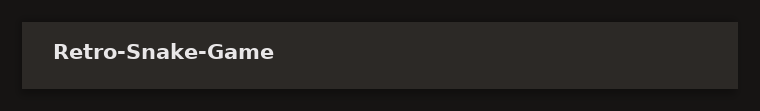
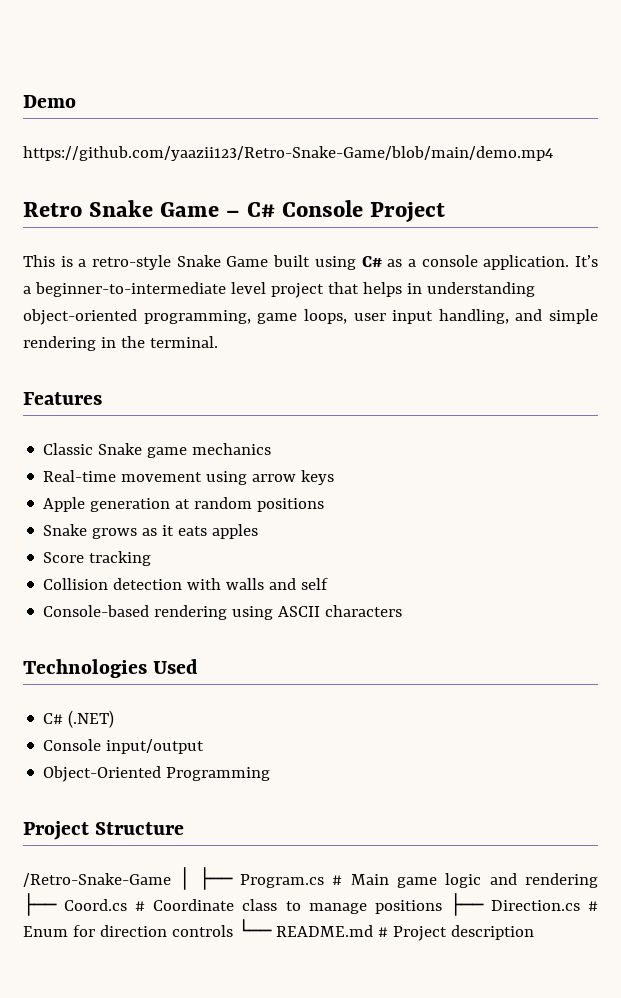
[53,43,274,59] Retro-Snake-Game -> [23,95,76,108] [23,146,553,161] [23,200,446,222] [23,255,598,270] [23,282,535,298] [23,309,598,325] [23,336,218,351] [23,392,102,405] [43,443,272,458] [43,470,335,485] [43,497,325,512] [43,524,259,539] [43,551,152,566] [43,578,329,590] [43,605,403,620] [23,659,199,678] [43,710,115,728] [43,739,205,754] [43,766,271,782] [23,821,185,840] [23,867,598,890] [23,893,599,916] [23,919,534,941] Demo // https://github.com/yaazii123/Retro-Snake-Game/blob/main/demo.mp4 // Retro Snake Game – C# Console Project // This is a retro-style Snake Game built using C# as a console application. It’s a beginner-to-intermediate level project that helps in understanding object-oriented programming, game loops, user input handling, and simple rendering in the terminal. // Features // Classic Snake game mechanics // Real-time movement using arrow keys // Apple generation at random positions // Snake grows as it eats apples // Score tracking // Collision detection with walls and self // Console-based rendering using ASCII characters // Technologies Used // C# (.NET) // Console input/output // Object-Oriented Programming // Project Structure // /Retro-Snake-Game │ ├── Program.cs # Main game logic and rendering ├── Coord.cs # Coordinate class to manage positions ├── Direction.cs # Enum for direction controls └── README.md # Project description

